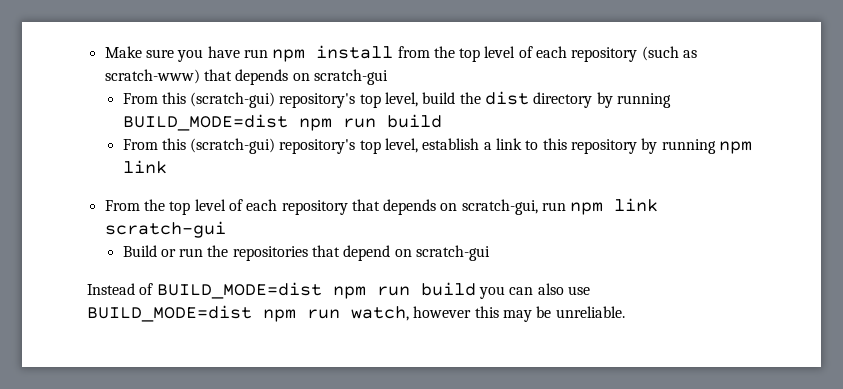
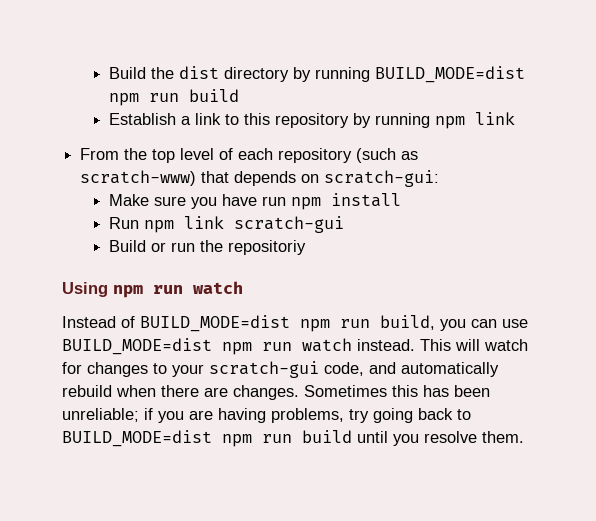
[104,45,698,62] [104,69,388,85] [122,92,456,108] Make sure you have run npm install from the top level of each repository (such as scratch-www) that depends on scratch-gui // From this (scratch-gui) repository's top level, build -> [109,67,147,79] Build
[122,138,480,154] From this (scratch-gui) repository's top level, establish -> [109,113,177,125] Establish
[351,199,567,215] that depends on scratch-gui, run -> [356,148,419,163] [80,170,440,187] [109,193,402,210] [109,217,140,229] (such as scratch-www) that depends on scratch-gui: // Make sure you have run npm install // Run
[232,245,491,261] repositories that depend on scratch-gui -> [228,240,307,255] [62,281,243,298] repositoriy // Using npm run watch
[420,282,476,296] build -> [380,315,435,330] build,
[537,283,564,295] also -> (497, 323) none
[351,306,625,322] watch, however this may be unreliable. -> [302,338,528,352] [62,361,499,378] [62,385,490,400] [62,408,471,423] [62,430,524,447] watch instead. This will watch for changes to your scratch-gui code, and automatically rebuild when there are changes. Sometimes this has been unreliable; if you are having problems, try going back to BUILD_MODE=dist npm run build until you resolve them.

